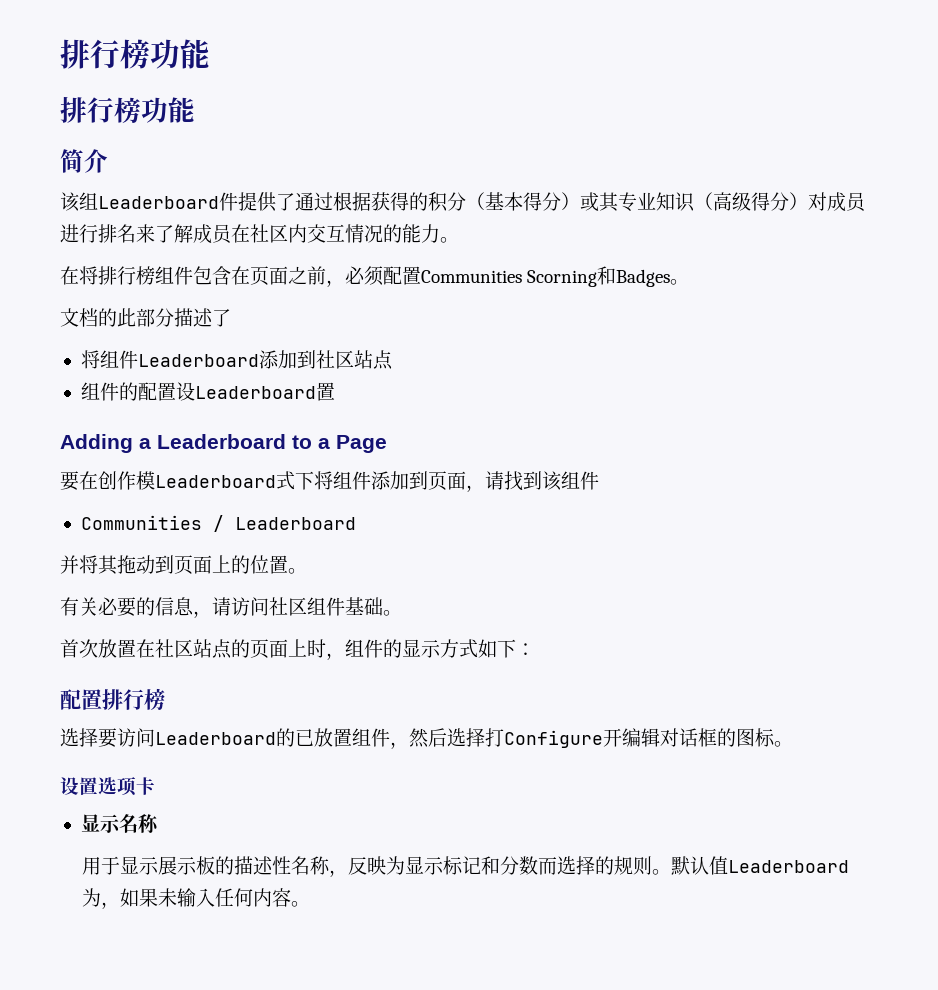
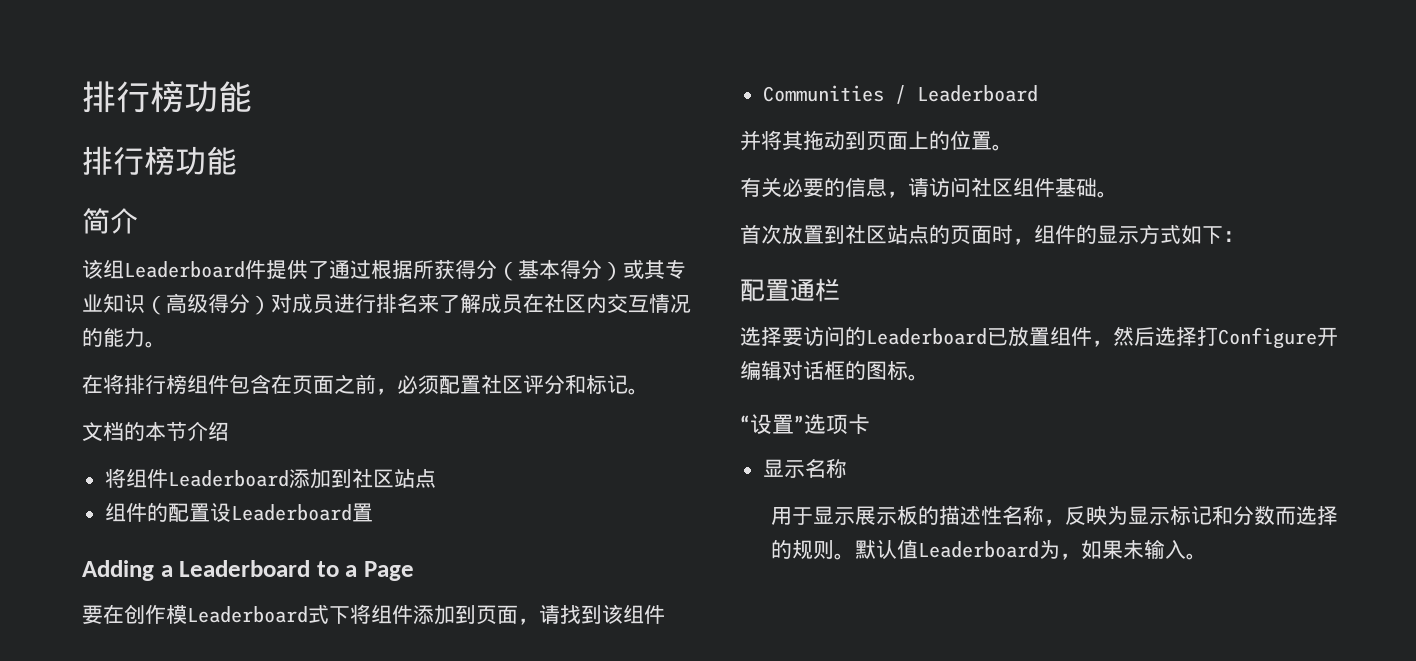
[371,192,448,212] 获得的积 -> [413,260,476,280] 所获得
[421,266,671,287] Communities Scorning和Badges -> [481,374,628,394] 社区评分和标记
[117,308,231,327] 此部分描述了 -> [145,421,229,441] 本节介绍
[136,639,155,658] 在 -> [824,225,845,244] 到
[288,639,307,657] 上 -> (992, 234) none
[102,688,165,711] 排行榜 -> [790,278,840,302] 通栏
[155,728,295,747] Leaderboard的 -> [845,327,987,346] 的Leaderboard
[60,777,98,795] 设置 -> [740,414,804,434] “设置”
[214,888,291,907] 任何内容 -> (1186, 549) none

